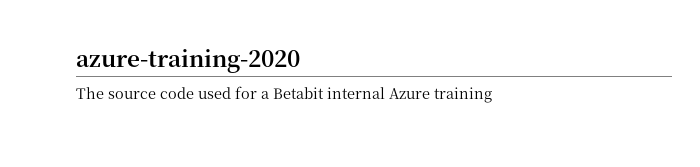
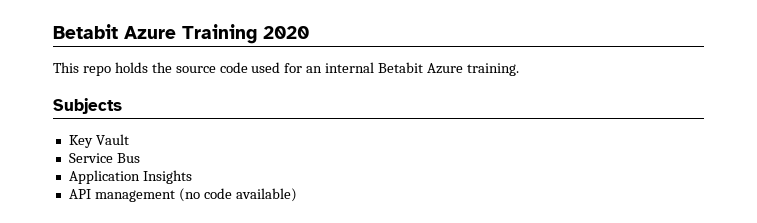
[76,49,300,73] [76,86,492,103] azure-training-2020 // The source code used for a Betabit internal Azure training -> [53,24,309,44] [53,62,519,76] [53,98,122,114] [68,134,129,148] [68,153,140,163] [68,170,192,184] [68,188,297,202] Betabit Azure Training 2020 // This repo holds the source code used for an internal Betabit Azure training. // Subjects // Key Vault // Service Bus // Application Insights // API management (no code available)

